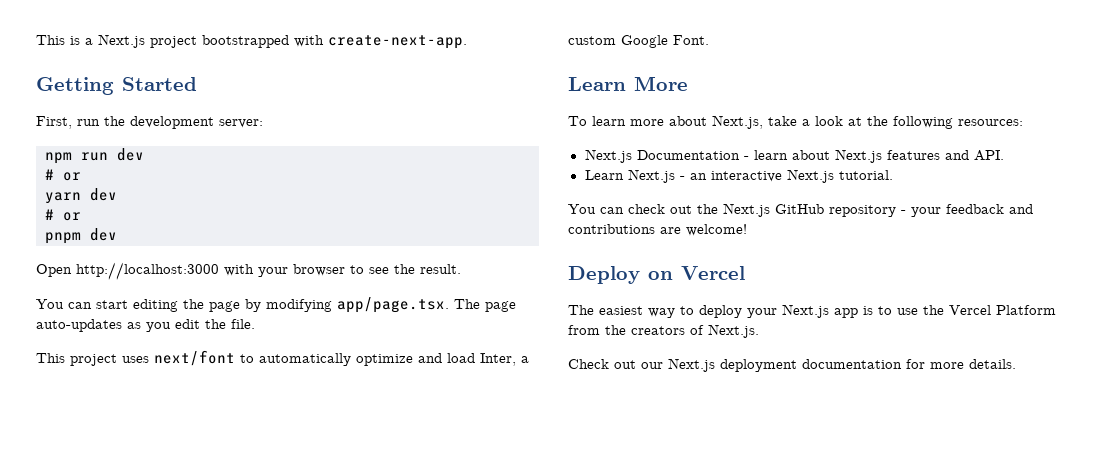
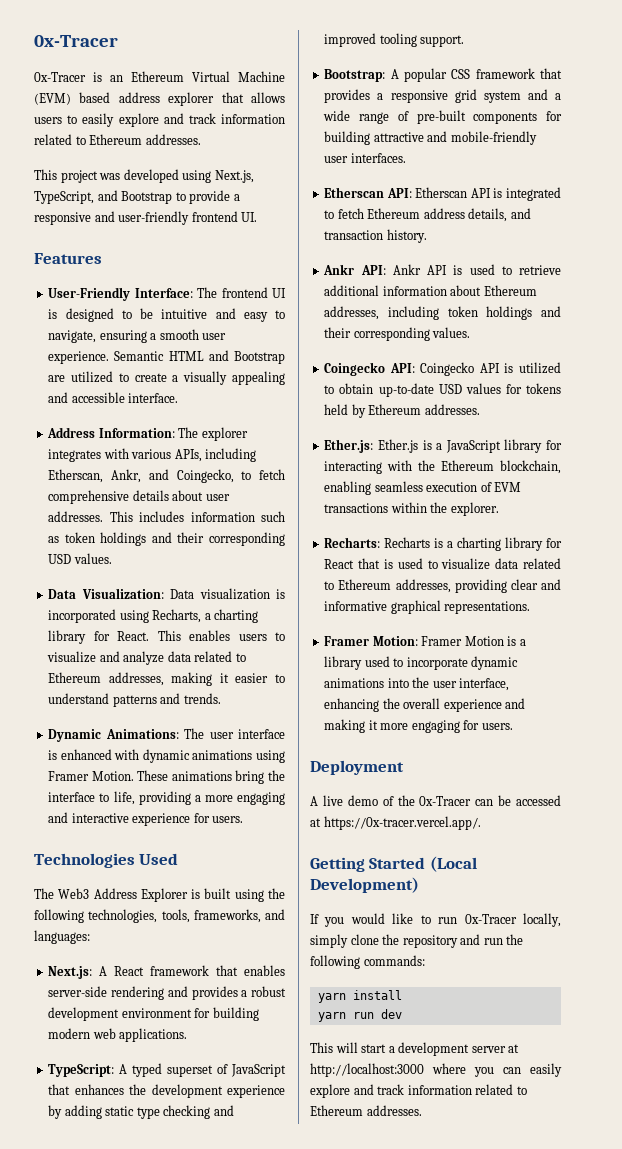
[36,34,467,49] [36,77,197,95] [36,116,263,129] [45,148,144,164] [45,169,81,181] [45,188,117,204] [45,209,81,221] [45,228,117,244] [36,262,461,280] [36,297,516,313] [36,319,255,332] [36,350,529,366] [568,35,709,48] [568,76,688,91] [568,115,1023,129] [584,149,1004,163] [584,169,893,183] [568,203,1033,217] [568,224,747,236] [568,266,745,284] [568,304,1056,318] [568,324,759,338] [568,358,1016,372] This is a Next.js project bootstrapped with create-next-app. // Getting Started // First, run the development server: // npm run dev // # or // yarn dev // # or // pnpm dev // Open http://localhost:3000 with your browser to see the result. // You can start editing the page by modifying app/page.tsx. The page auto-updates as you edit the file. // This project uses next/font to automatically optimize and load Inter, a custom Google Font. // Learn More // To learn more about Next.js, take a look at the following resources: // Next.js Documentation - learn about Next.js features and API. // Learn Next.js - an interactive Next.js tutorial. // You can check out the Next.js GitHub repository - your feedback and contributions are welcome! // Deploy on Vercel // The easiest way to deploy your Next.js app is to use the Vercel Platform from the creators of Next.js. // Check out our Next.js deployment documentation for more details. -> [34,35,118,47] [34,71,285,82] [34,92,285,106] [34,113,285,127] [34,134,201,145] [34,169,254,183] [34,190,240,204] [34,211,258,225] [34,253,102,264] [48,287,286,301] [48,308,285,322] [48,329,227,343] [48,350,285,364] [48,371,285,385] [48,392,179,403] [47,427,248,441] [48,448,257,462] [48,469,285,483] [48,490,230,504] [48,511,285,522] [48,532,285,546] [48,553,112,564] [48,588,285,600] [48,609,259,623] [48,630,285,644] [47,651,246,665] [48,672,285,686] [48,693,221,707] [48,728,285,742] [48,749,285,763] [48,770,285,784] [48,791,285,805] [48,812,244,826] [34,853,179,868] [34,888,285,902] [34,909,285,923] [34,930,90,944] [48,965,285,979] [48,986,286,1000] [48,1007,259,1021] [48,1028,188,1042] [48,1063,286,1077] [48,1084,285,1098] [48,1105,234,1119] [324,33,465,47] [324,68,562,82] [324,89,561,103] [323,110,562,124] [324,131,537,145] [324,153,406,163] [324,187,561,201] [324,208,531,222] [324,229,427,243] [323,264,561,275] [324,285,537,296] [324,306,561,320] [324,327,471,341] [324,362,561,376] [324,383,561,397] [324,404,480,418] [324,439,562,453] [324,460,561,474] [324,481,522,495] [324,502,499,516] [324,537,562,551] [324,558,561,570] [324,579,561,593] [324,600,531,614] [324,636,526,646] [324,656,519,670] [324,677,510,691] [324,698,526,712] [324,719,513,733] [310,760,404,775] [310,795,561,806] [310,816,481,830] [310,856,477,872] [310,877,419,893] [310,913,561,927] [310,934,524,948] [310,955,425,969] [317,990,402,1003] [317,1009,402,1022] [310,1042,520,1056] [310,1063,562,1077] [310,1084,527,1098] [310,1105,422,1116] 0x-Tracer // 0x-Tracer is an Ethereum Virtual Machine (EVM) based address explorer that allows users to easily explore and track information related to Ethereum addresses. // This project was developed using Next.js, TypeScript, and Bootstrap to provide a responsive and user-friendly frontend UI. // Features // User-Friendly Interface: The frontend UI is designed to be intuitive and easy to navigate, ensuring a smooth user experience. Semantic HTML and Bootstrap are utilized to create a visually appealing and accessible interface. // Address Information: The explorer integrates with various APIs, including Etherscan, Ankr, and Coingecko, to fetch comprehensive details about user addresses. This includes information such as token holdings and their corresponding USD values. // Data Visualization: Data visualization is incorporated using Recharts, a charting library for React. This enables users to visualize and analyze data related to Ethereum addresses, making it easier to understand patterns and trends. // Dynamic Animations: The user interface is enhanced with dynamic animations using Framer Motion. These animations bring the interface to life, providing a more engaging and interactive experience for users. // Technologies Used // The Web3 Address Explorer is built using the following technologies, tools, frameworks, and languages: // Next.js: A React framework that enables server-side rendering and provides a robust development environment for building modern web applications. // TypeScript: A typed superset of JavaScript that enhances the development experience by adding static type checking and improved tooling support. // Bootstrap: A popular CSS framework that provides a responsive grid system and a wide range of pre-built components for building attractive and mobile-friendly user interfaces. // Etherscan API: Etherscan API is integrated to fetch Ethereum address details, and transaction history. // Ankr API: Ankr API is used to retrieve additional information about Ethereum addresses, including token holdings and their corresponding values. // Coingecko API: Coingecko API is utilized to obtain up-to-date USD values for tokens held by Ethereum addresses. // Ether.js: Ether.js is a JavaScript library for interacting with the Ethereum blockchain, enabling seamless execution of EVM transactions within the explorer. // Recharts: Recharts is a charting library for React that is used to visualize data related to Ethereum addresses, providing clear and informative graphical representations. // Framer Motion: Framer Motion is a library used to incorporate dynamic animations into the user interface, enhancing the overall experience and making it more engaging for users. // Deployment // A live demo of the 0x-Tracer can be accessed at https://0x-tracer.vercel.app/. // Getting Started (Local Development) // If you would like to run 0x-Tracer locally, simply clone the repository and run the following commands: // yarn install // yarn run dev // This will start a development server at http://localhost:3000 where you can easily explore and track information related to Ethereum addresses.

